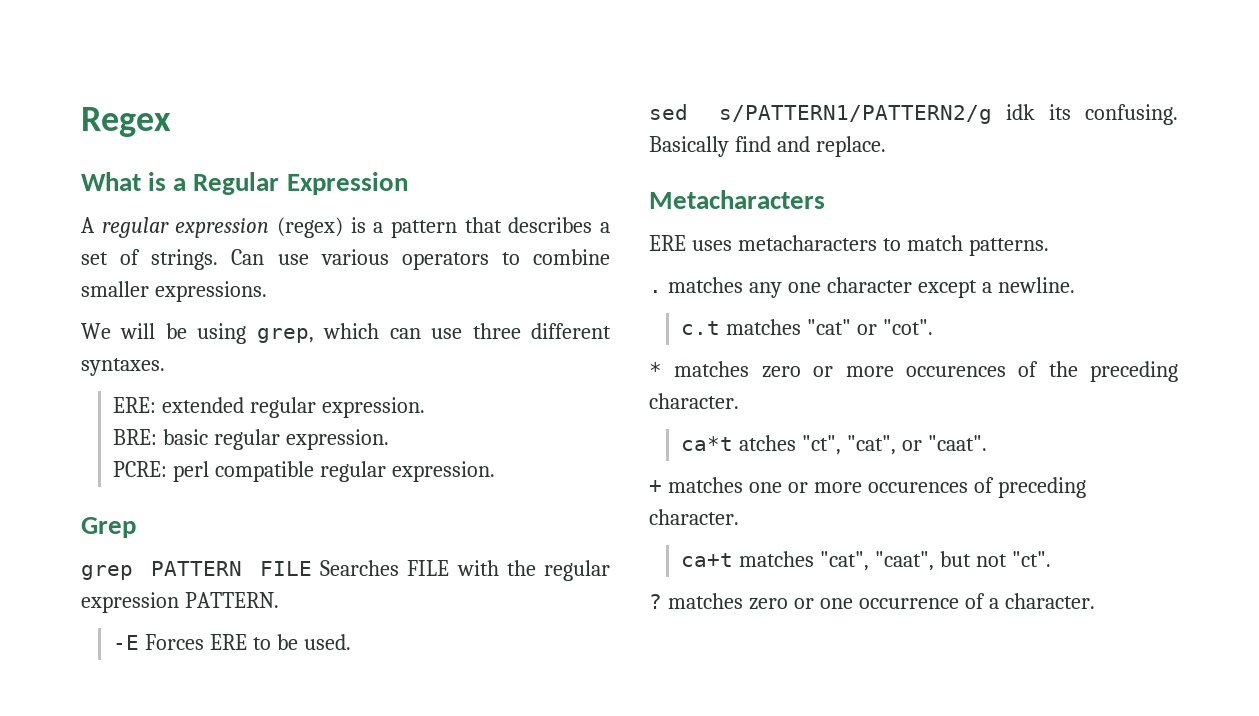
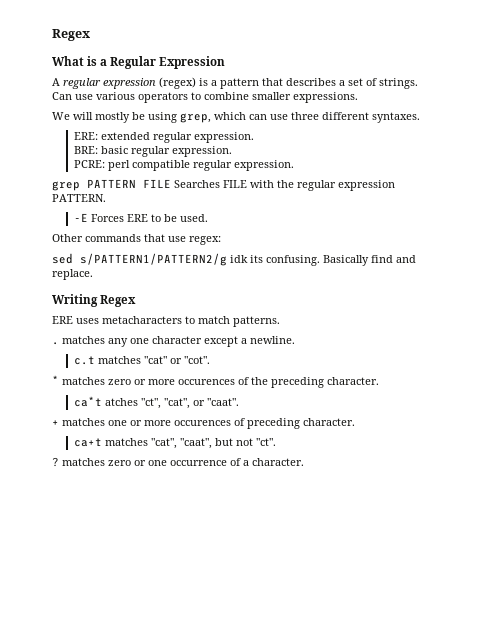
(156, 331) none -> [95,112,130,123] mostly
[81,517,136,538] // Grep -> (294, 165) none
(351, 642) none -> [52,234,221,245] // Other commands that use regex:
[649,190,825,209] Metacharacters -> [52,294,137,307] Writing Regex

